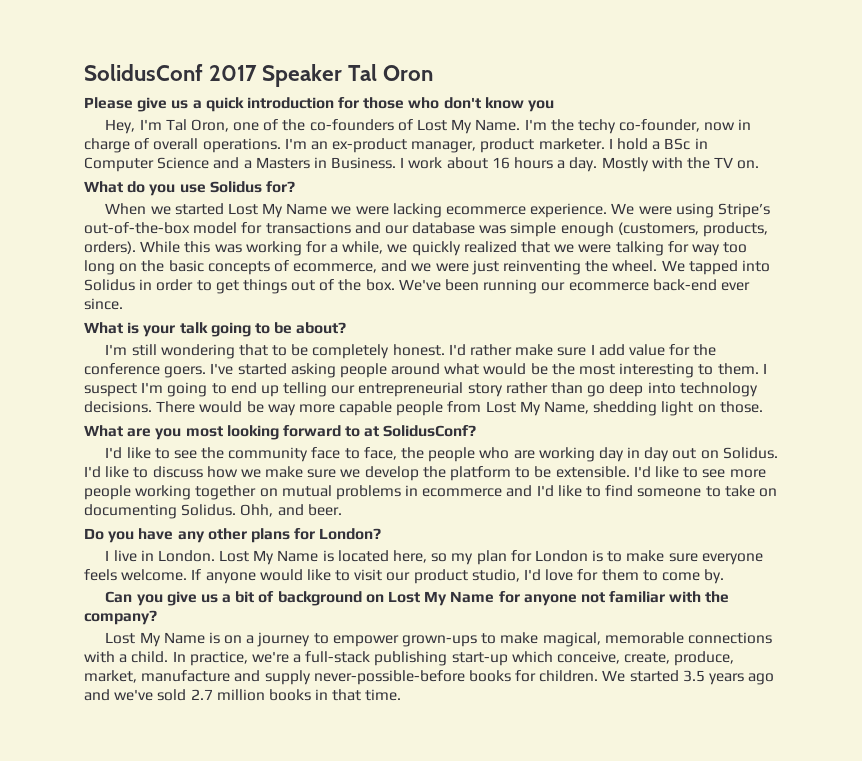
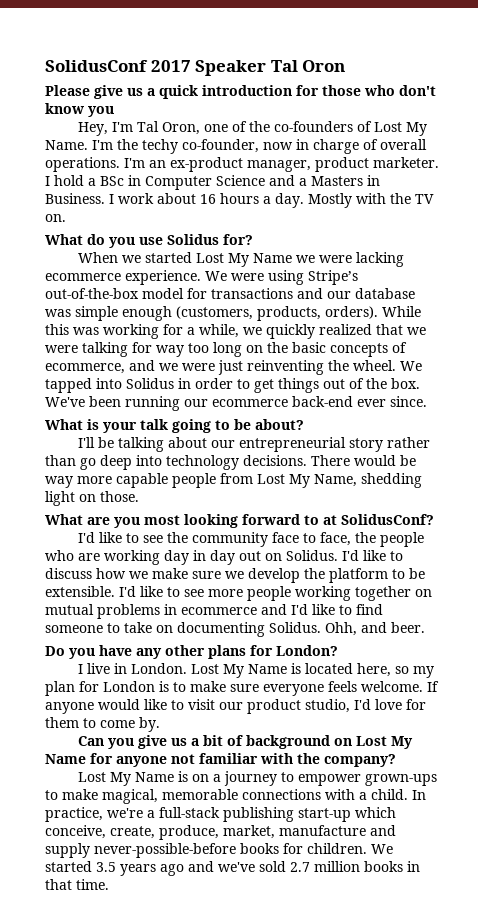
[105,344,717,359] [84,363,767,378] [84,382,328,397] I'm still wondering that to be completely honest. I'd rather make sure I add value for the conference goers. I've started asking people around what would be the most interesting to them. I suspect I'm going to end up telling -> [78,437,208,452] I'll be talking about

